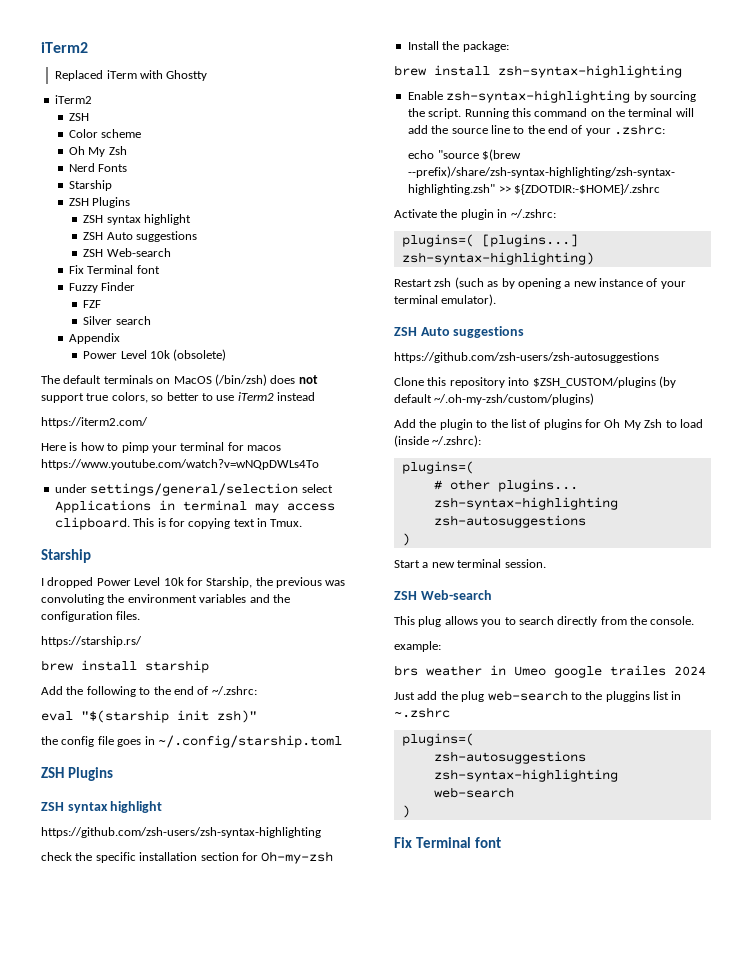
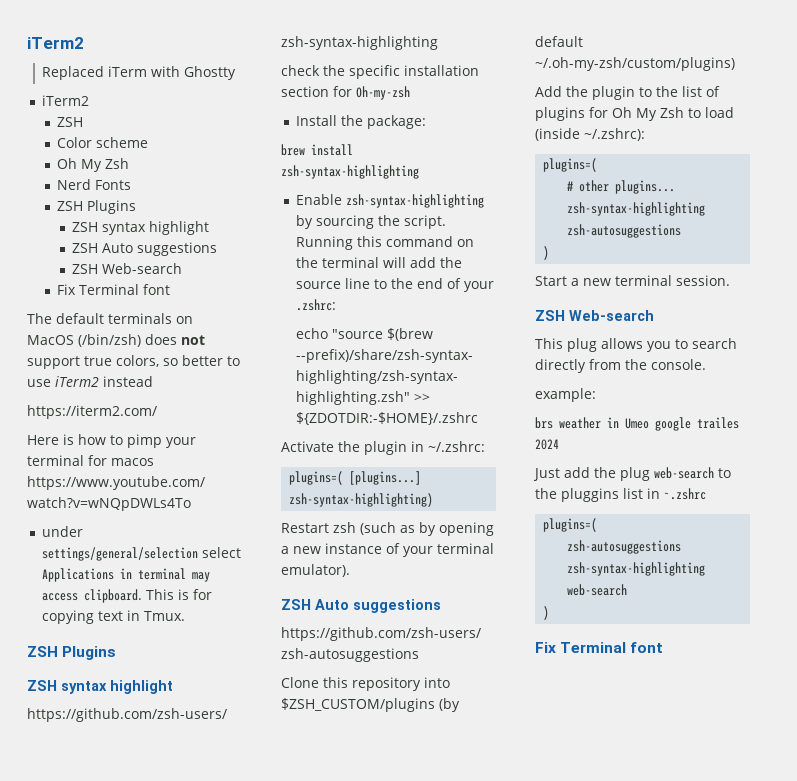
[68,180,112,191] // Starship -> (131, 185) none
[68,282,136,293] [83,300,102,308] [83,316,151,325] [68,333,120,344] [83,349,227,361] // Fuzzy Finder // FZF // Silver search // Appendix // Power Level 10k (obsolete) -> (170, 289) none
[41,549,91,563] [41,577,346,588] [41,594,290,605] [41,611,141,622] [41,636,142,647] [41,660,209,673] [41,686,257,697] [41,710,257,723] [41,735,342,748] // Starship // I dropped Power Level 10k for Starship, the previous was convoluting the environment variables and the configuration files. // https://starship.rs/ // brew install starship // Add the following to the end of ~/.zshrc: // eval "$(starship init zsh)" // the config file goes in ~/.config/starship.toml -> (185, 616) none

